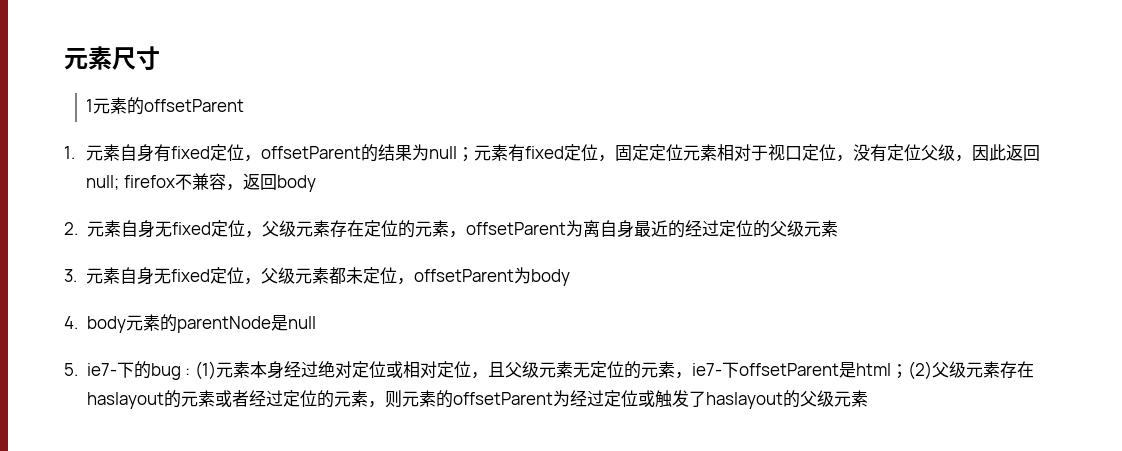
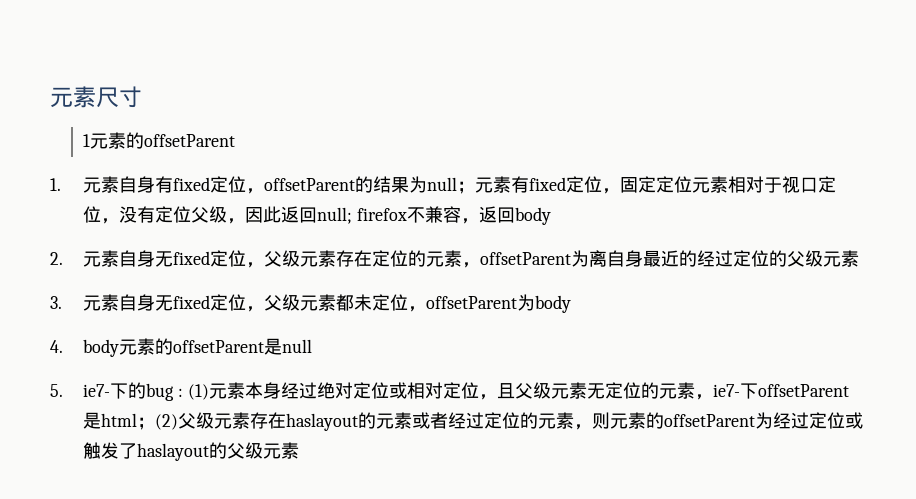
[176,316,271,333] parentNode -> [173,340,265,353] offsetParent

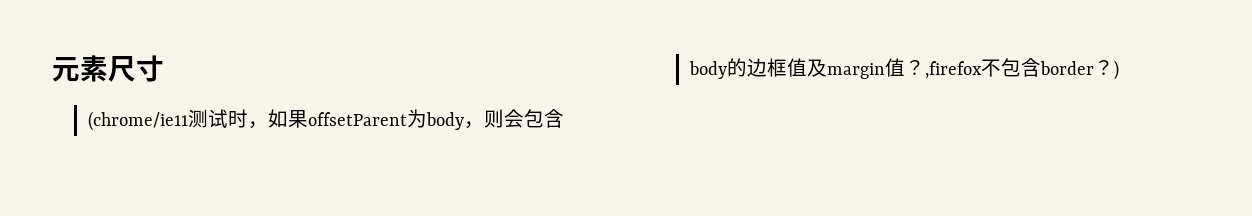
[83,132,236,149] [50,176,837,194] [83,206,552,225] [50,250,860,268] [50,294,572,313] [50,338,313,357] [50,382,850,401] [83,412,864,431] [83,442,300,461] 1元素的offsetParent // 1.元素自身有fixed定位，offsetParent的结果为null；元素有fixed定位，固定定位元素相对于视口定位，没有定位父级，因此返回null; firefox不兼容，返回body // 2.元素自身无fixed定位，父级元素存在定位的元素，offsetParent为离自身最近的经过定位的父级元素 // 3.元素自身无fixed定位，父级元素都未定位，offsetParent为body // 4. body元素的offsetParent是null // 5. ie7-下的bug : (1)元素本身经过绝对定位或相对定位，且父级元素无定位的元素，ie7-下offsetParent是html；(2)父级元素存在haslayout的元素或者经过定位的元素，则元素的offsetParent为经过定位或触发了haslayout的父级元素 -> [87,109,564,131] [688,58,1119,80] (chrome/ie11测试时，如果offsetParent为body，则会包含body的边框值及margin值？,firefox不包含border？)

